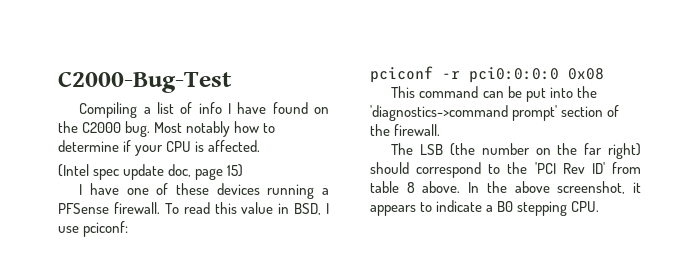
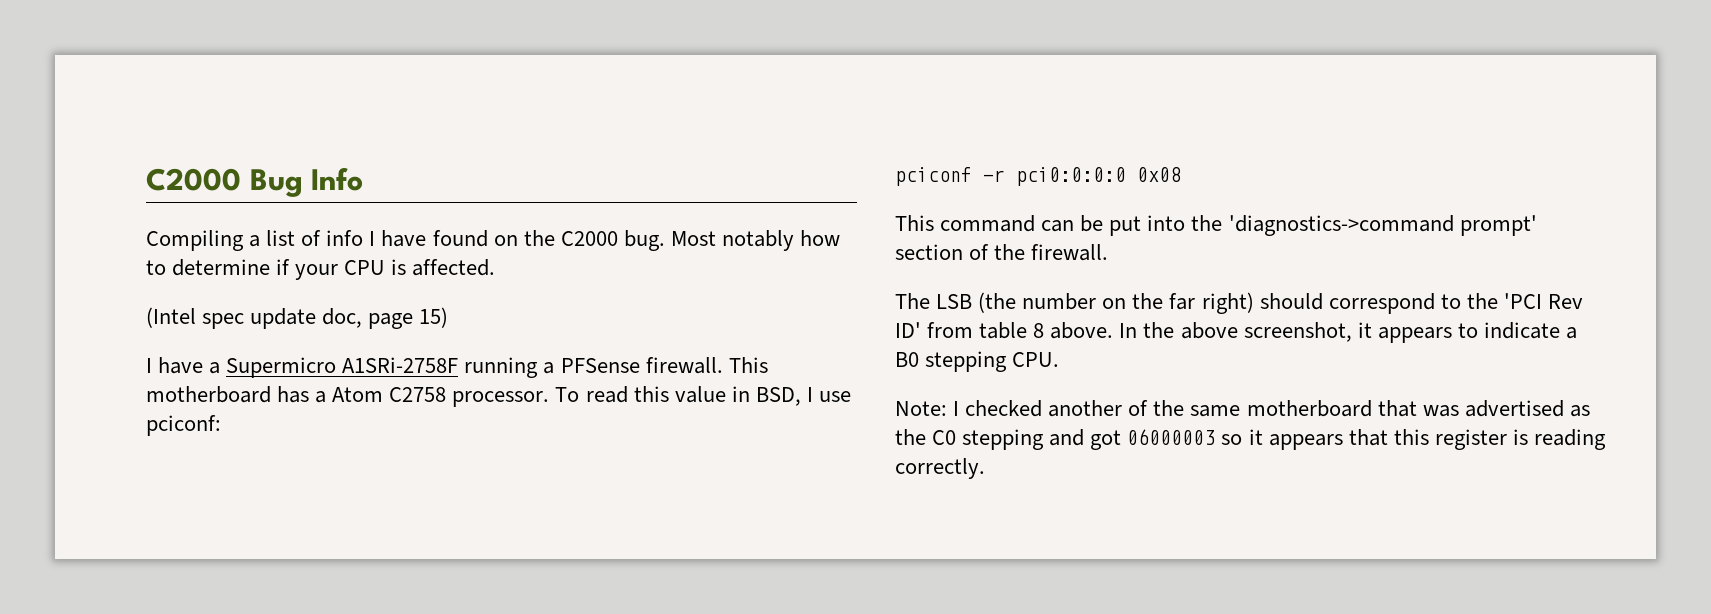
[58,71,232,93] C2000-Bug-Test -> [146,167,364,197] C2000 Bug Info
[126,183,329,199] [58,202,160,214] one of these devices running a PFSense firewall. -> [209,357,768,378] [146,386,550,407] a Supermicro A1SRi-2758F running a PFSense firewall. This motherboard has a Atom C2758 processor.
(600, 206) none -> [895,400,1590,417] [895,429,1606,450] [895,458,985,479] // Note: I checked another of the same motherboard that was advertised as the C0 stepping and got 06000003 so it appears that this register is reading correctly.

